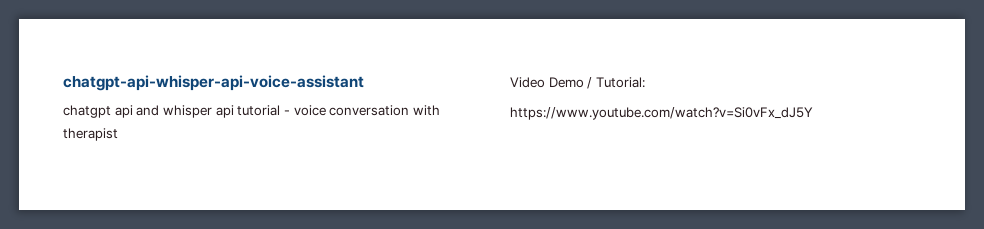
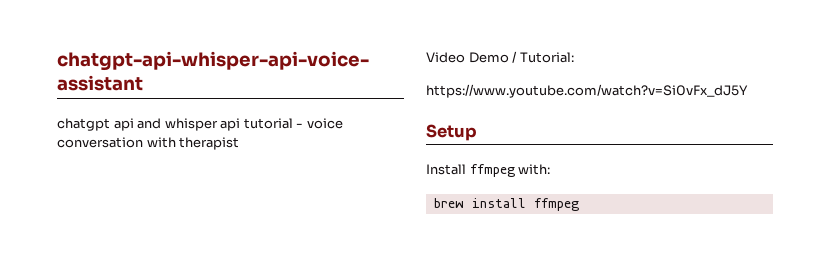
(813, 113) none -> [426,124,477,141] [426,164,551,177] [433,198,579,211] // Setup // Install ffmpeg with: // brew install ffmpeg

